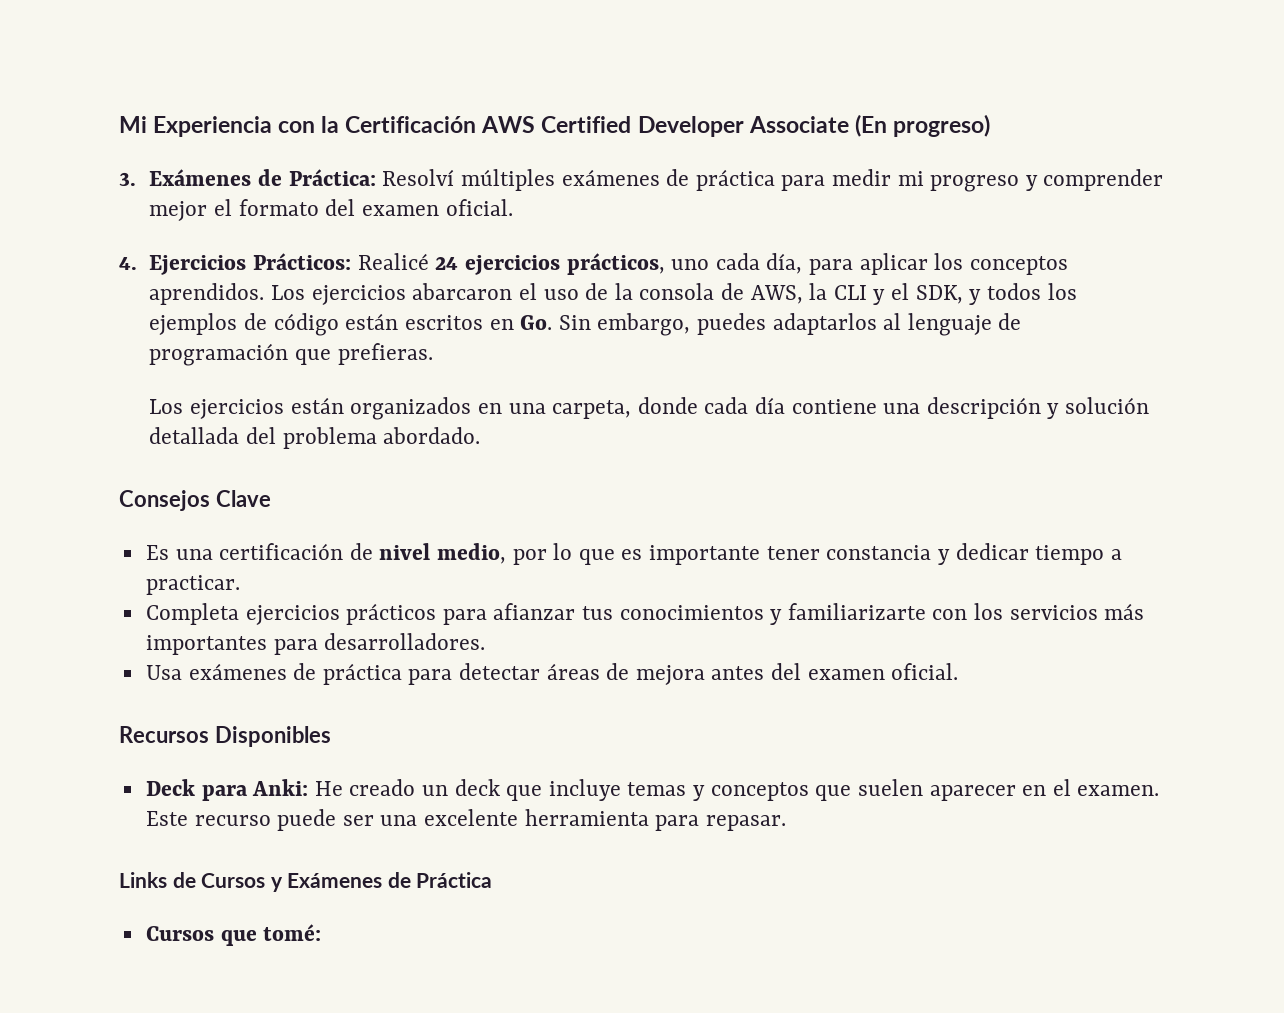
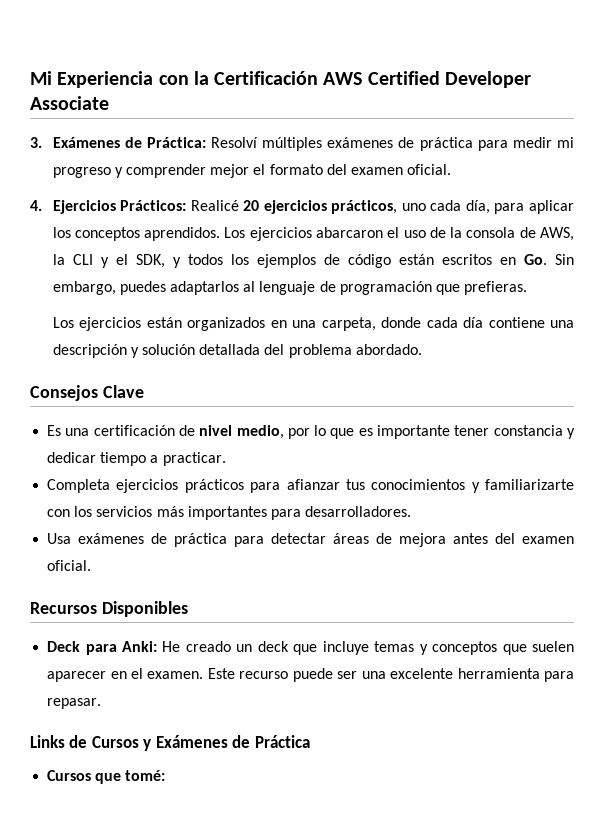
[854,114,990,137] (En progreso) -> (109, 103) none
[435,257,459,270] 24 -> [243,200,260,211] 20

